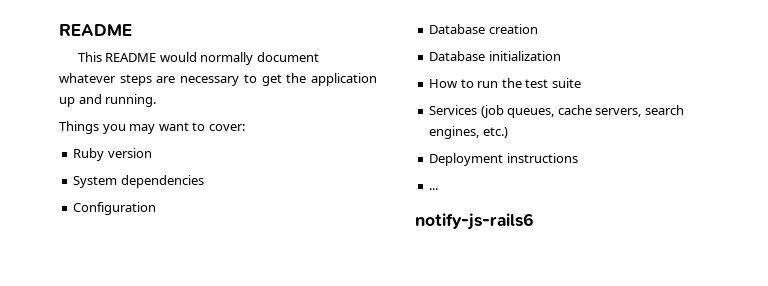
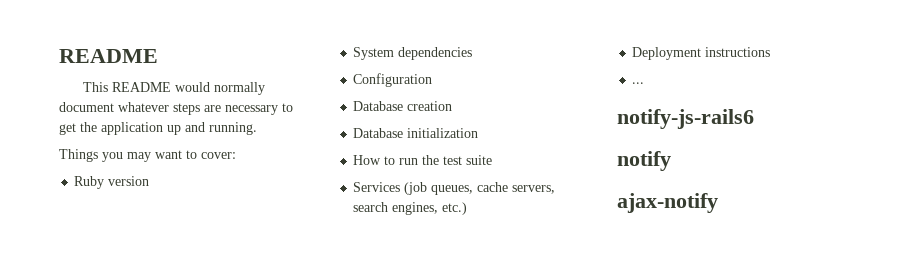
(534, 221) none -> [617,151,671,171] [617,193,718,213] // notify // ajax-notify

